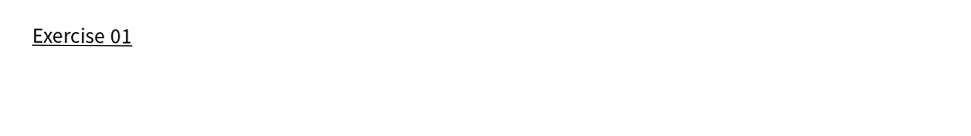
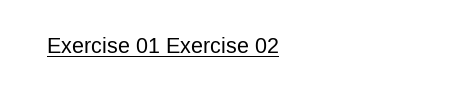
(134, 36) none -> [166,37,279,53] Exercise 02

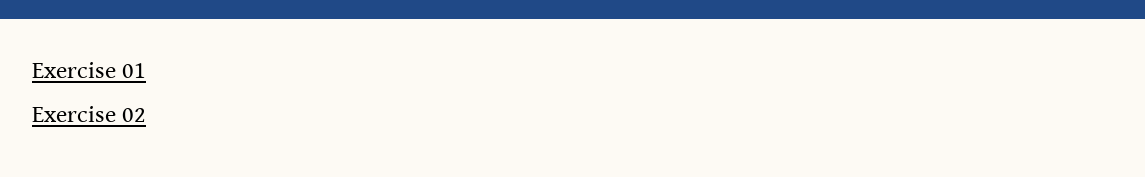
(160, 45) none -> (147, 70) //

